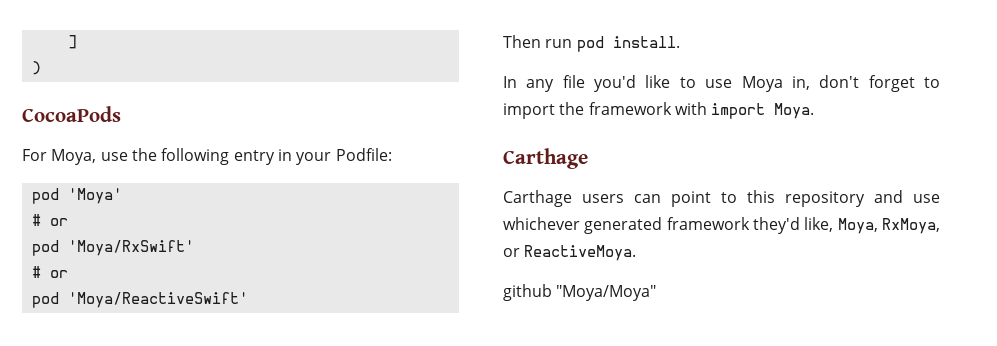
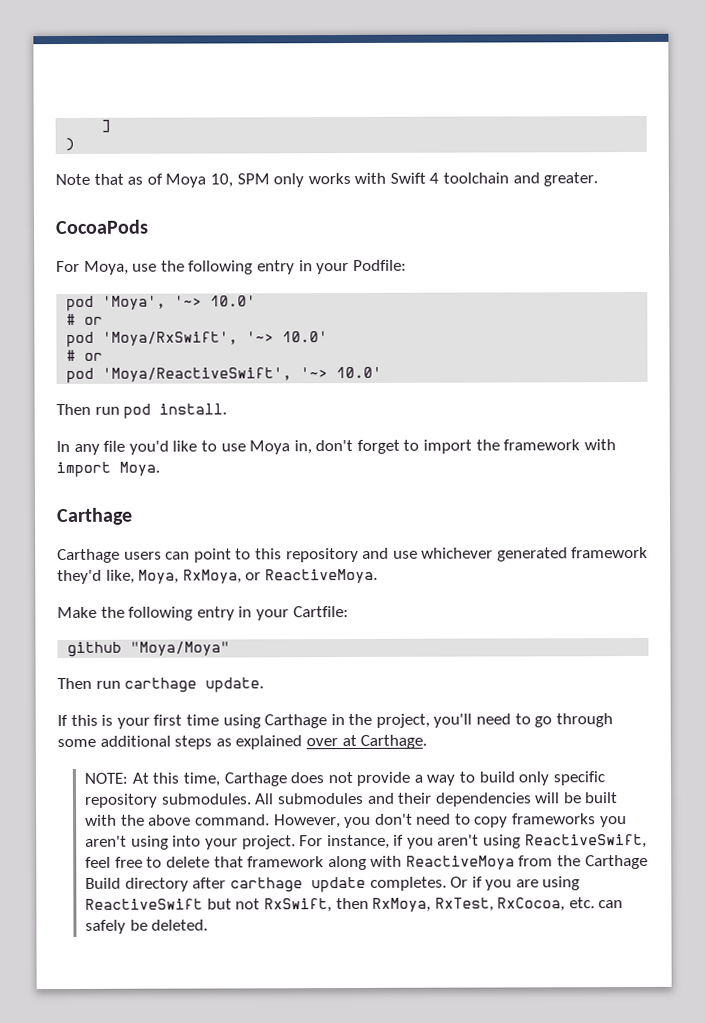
(41, 68) none -> [55,172,599,188] // Note that as of Moya 10, SPM only works with Swift 4 toolchain and greater.
[67,188,122,204] [31,214,68,226] [31,240,194,256] [31,266,68,278] [31,292,248,308] 'Moya' // # or // pod 'Moya/RxSwift' // # or // pod 'Moya/ReactiveSwift' -> [102,295,257,310] [66,313,104,325] [66,331,329,347] [66,349,104,361] [66,366,383,383] 'Moya', '~> 10.0' // # or // pod 'Moya/RxSwift', '~> 10.0' // # or // pod 'Moya/ReactiveSwift', '~> 10.0'
[503,284,657,301] github "Moya/Moya" -> [57,606,349,621] [67,641,231,657] [57,677,265,693] [57,713,613,729] [57,734,428,750] [84,771,605,787] [84,792,619,808] [85,813,627,829] [85,833,647,850] [85,854,648,871] [85,876,581,893] [85,897,624,913] [85,919,209,934] Make the following entry in your Cartfile: // github "Moya/Moya" // Then run carthage update. // If this is your first time using Carthage in the project, you'll need to go through some additional steps as explained over at Carthage. // NOTE: At this time, Carthage does not provide a way to build only specific repository submodules. All submodules and their dependencies will be built with the above command. However, you don't need to copy frameworks you aren't using into your project. For instance, if you aren't using ReactiveSwift, feel free to delete that framework along with ReactiveMoya from the Carthage Build directory after carthage update completes. Or if you are using ReactiveSwift but not RxSwift, then RxMoya, RxTest, RxCocoa, etc. can safely be deleted.

